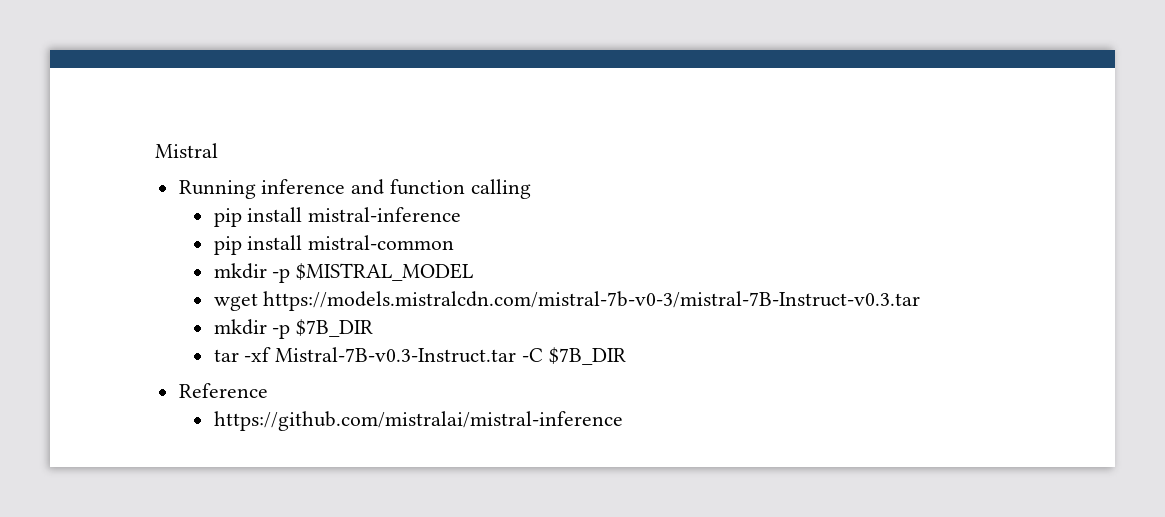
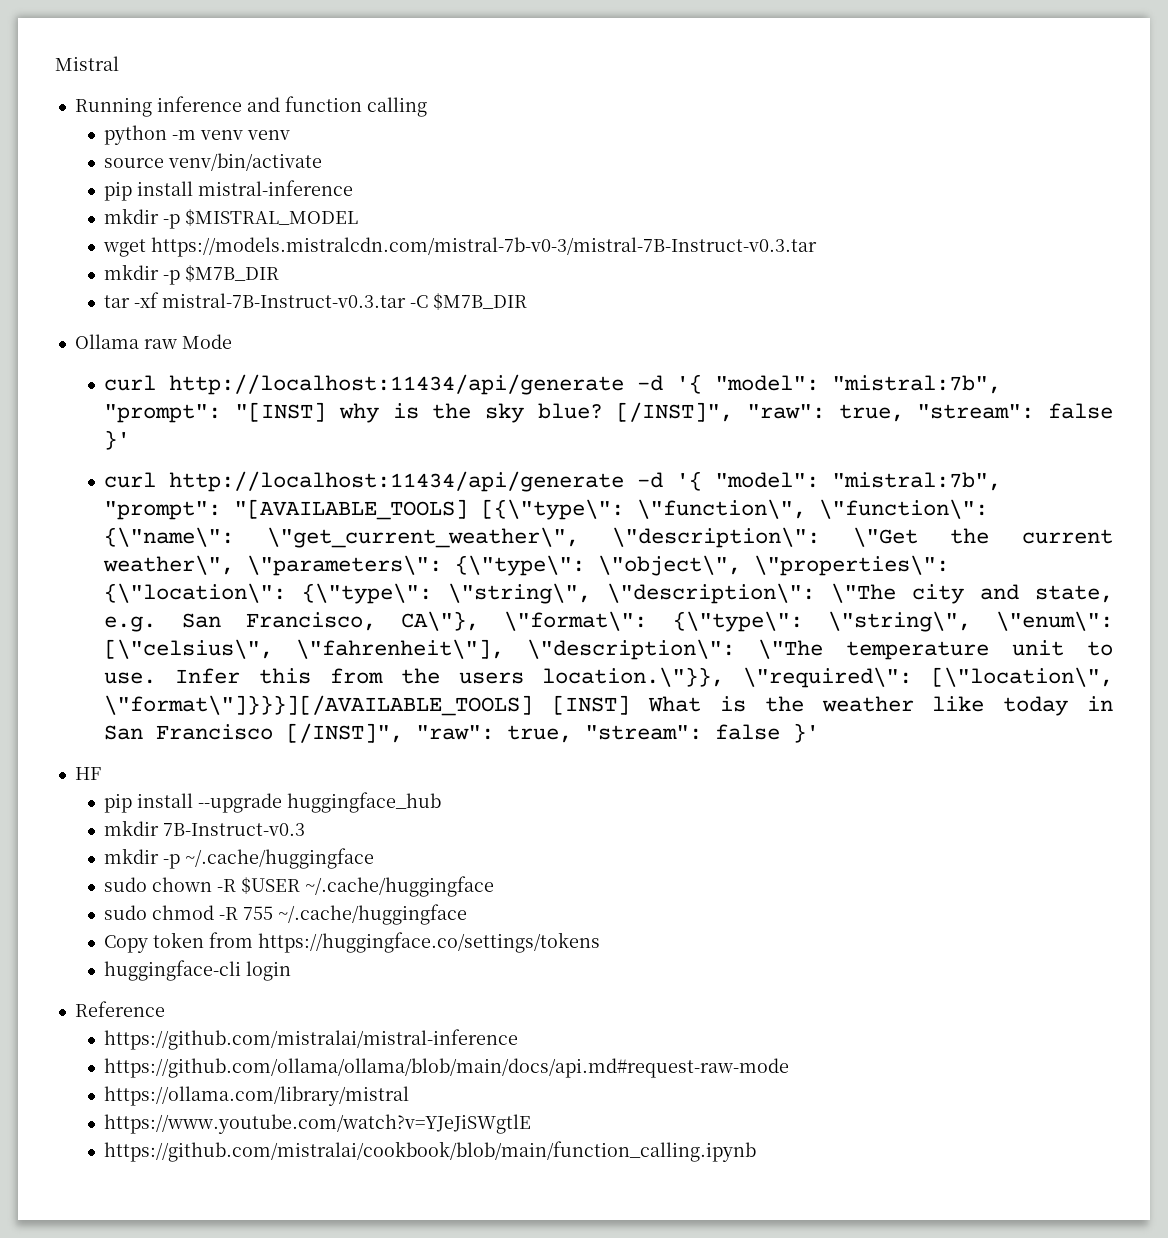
(531, 189) none -> [104,125,291,145] [104,153,323,171] // python -m venv venv // source venv/bin/activate
[213,235,455,255] // pip install mistral-common -> (354, 188) none
[296,319,374,337] $7B_DIR -> [185,265,280,282] $M7B_DIR
[275,347,626,365] [178,383,268,398] [213,411,623,431] Mistral-7B-v0.3-Instruct.tar -C $7B_DIR // Reference // https://github.com/mistralai/mistral-inference -> [162,293,528,310] [74,334,232,349] [104,374,1002,395] [104,402,1113,423] [104,430,131,450] [104,471,1002,492] [104,499,989,520] [104,527,1114,548] [103,555,950,576] [104,583,1113,604] [104,611,1113,632] [104,639,1114,660] [104,667,1114,688] [104,695,1114,716] [104,723,820,743] [74,767,101,780] [104,792,442,813] [104,820,306,836] [104,848,375,869] [104,876,495,897] [104,904,468,925] [104,932,601,953] [104,960,292,981] [74,1001,165,1017] [104,1029,519,1050] [104,1058,790,1078] [104,1086,410,1106] [104,1114,532,1134] [104,1141,757,1162] mistral-7B-Instruct-v0.3.tar -C $M7B_DIR // Ollama raw Mode // curl http://localhost:11434/api/generate -d '{ "model": "mistral:7b", "prompt": "[INST] why is the sky blue? [/INST]", "raw": true, "stream": false }' // curl http://localhost:11434/api/generate -d '{ "model": "mistral:7b", "prompt": "[AVAILABLE_TOOLS] [{\"type\": \"function\", \"function\": {\"name\": \"get_current_weather\", \"description\": \"Get the current weather\", \"parameters\": {\"type\": \"object\", \"properties\": {\"location\": {\"type\": \"string\", \"description\": \"The city and state, e.g. San Francisco, CA\"}, \"format\": {\"type\": \"string\", \"enum\": [\"celsius\", \"fahrenheit\"], \"description\": \"The temperature unit to use. Infer this from the users location.\"}}, \"required\": [\"location\", \"format\"]}}}][/AVAILABLE_TOOLS] [INST] What is the weather like today in San Francisco [/INST]", "raw": true, "stream": false }' // HF // pip install --upgrade huggingface_hub // mkdir 7B-Instruct-v0.3 // mkdir -p ~/.cache/huggingface // sudo chown -R $USER ~/.cache/huggingface // sudo chmod -R 755 ~/.cache/huggingface // Copy token from https://huggingface.co/settings/tokens // huggingface-cli login // Reference // https://github.com/mistralai/mistral-inference // https://github.com/ollama/ollama/blob/main/docs/api.md#request-raw-mode // https://ollama.com/library/mistral // https://www.youtube.com/watch?v=YJeJiSWgtlE // https://github.com/mistralai/cookbook/blob/main/function_calling.ipynb

